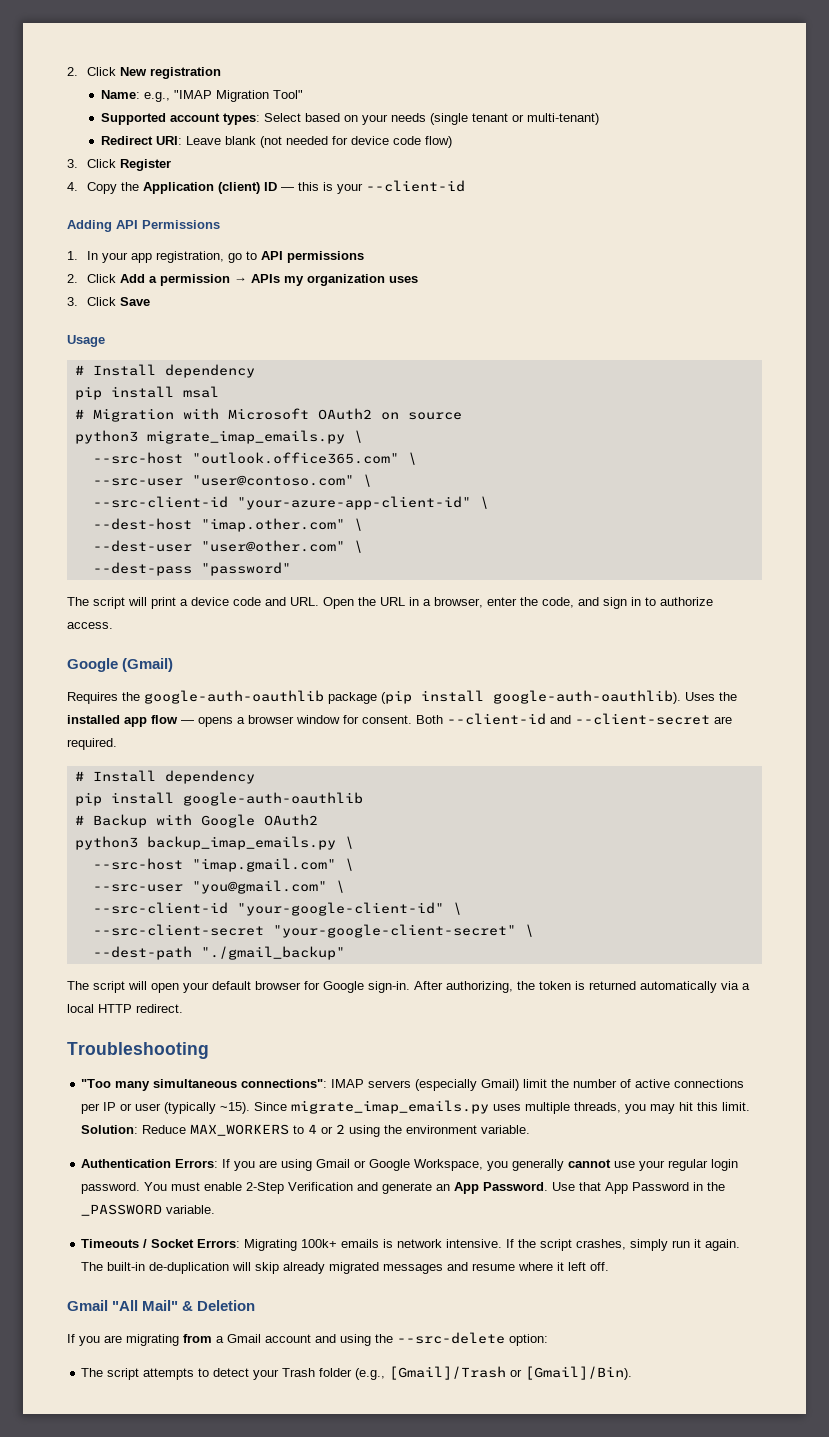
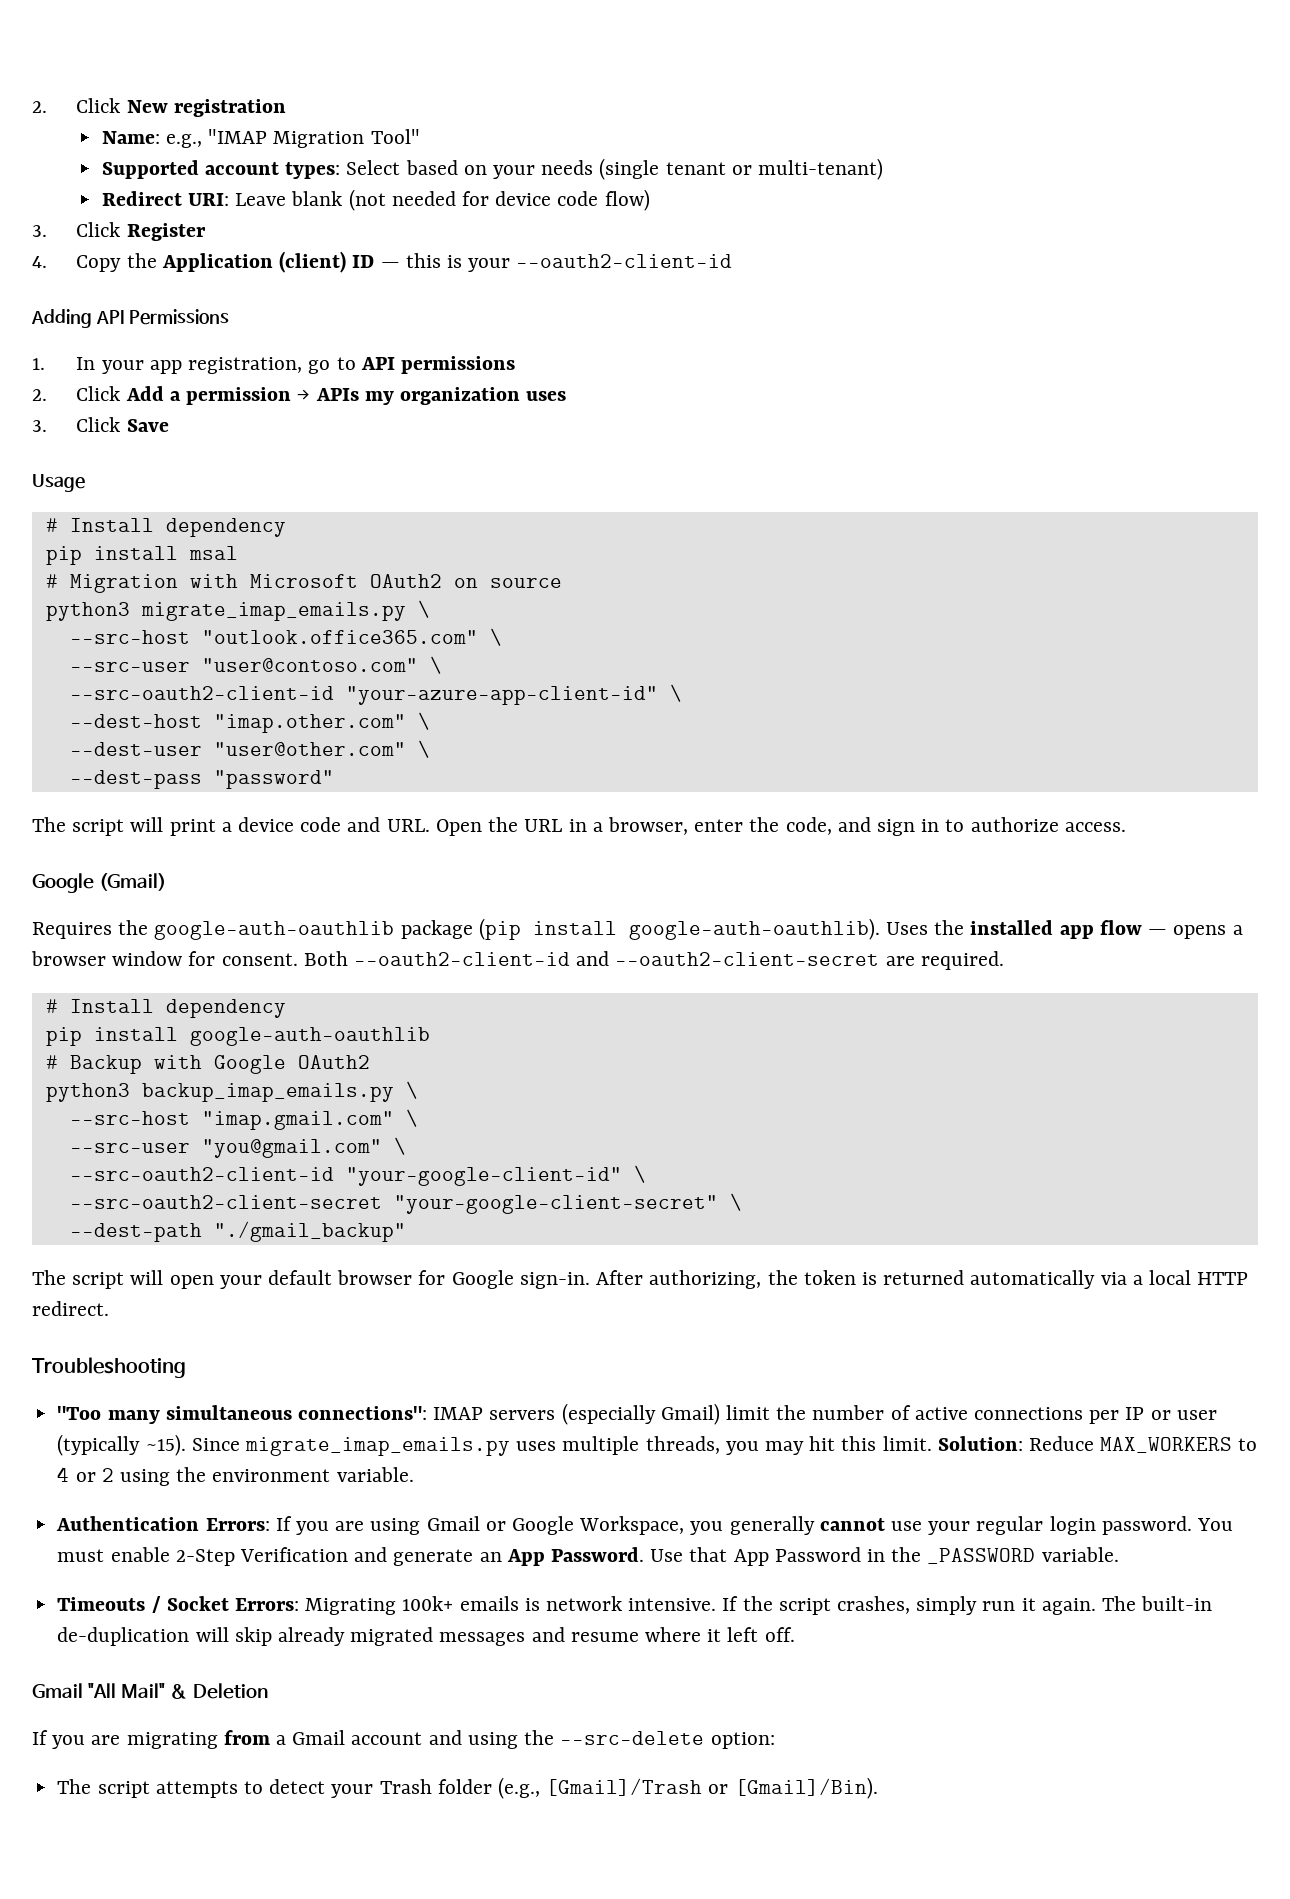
[365,180,465,192] --client-id -> [516,254,733,268] --oauth2-client-id
[92,496,228,508] --src-client-id -> [69,686,334,700] --src-oauth2-client-id
[447,713,710,725] --client-id and --client-secret -> [354,951,880,966] --oauth2-client-id and --oauth2-client-secret
[92,902,228,914] --src-client-id -> [69,1167,334,1181] --src-oauth2-client-id
[92,924,264,936] --src-client-secret -> [69,1195,382,1209] --src-oauth2-client-secret

